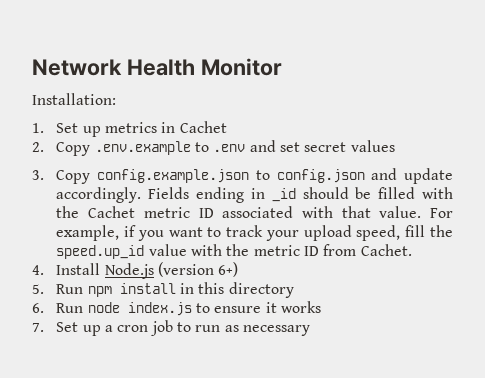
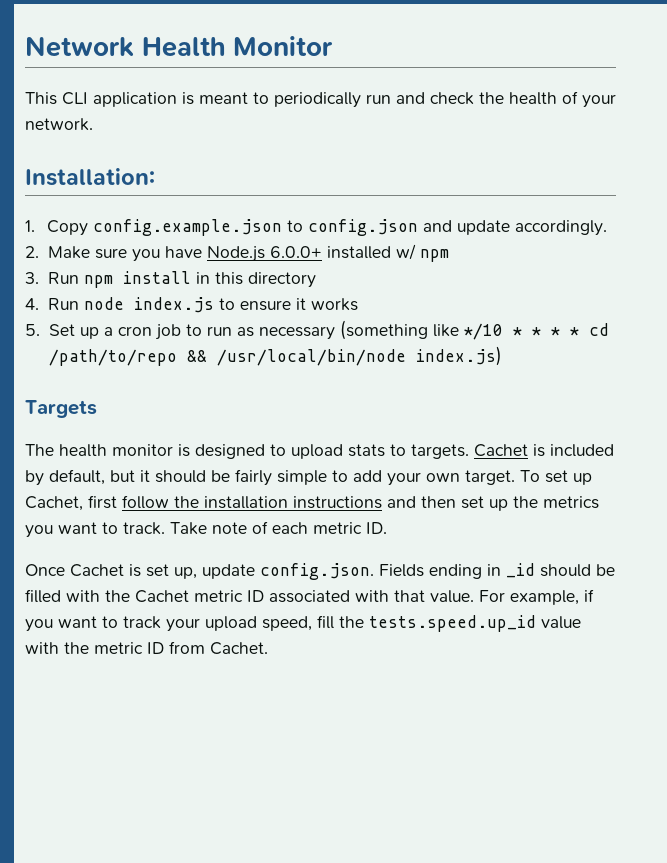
[32,93,116,105] [32,121,227,137] [32,140,395,156] [32,170,44,180] Installation: // 1. Set up metrics in Cachet // 2. Copy .env.example to .env and set secret values // 3. -> [25,91,616,108] [25,118,93,131] [25,168,155,186] [25,220,35,232] This CLI application is meant to periodically run and check the health of your network. // Installation: // 1.
(142, 195) none -> [25,244,449,262] [25,271,316,288] [25,297,358,313] [25,320,609,340] [48,346,502,366] [25,400,97,418] [25,444,614,459] [25,469,592,486] [25,495,599,511] [25,521,387,538] [25,563,374,580] // 2. Make sure you have Node.js 6.0.0+ installed w/ npm // 3. Run npm install in this directory // 4. Run node index.js to ensure it works // 5. Set up a cron job to run as necessary (something like */10 * * * * cd /path/to/repo && /usr/local/bin/node index.js) // Targets // The health monitor is designed to upload stats to targets. Cachet is included by default, but it should be fairly simple to add your own target. To set up Cachet, first follow the installation instructions and then set up the metrics you want to track. Take note of each metric ID. // Once Cachet is set up, update config.json.
[56,245,145,259] speed.up_id -> [369,615,536,632] tests.speed.up_id
[32,262,239,279] [32,282,294,298] [32,301,322,316] [32,320,310,336] // 4. Install Node.js (version 6+) // 5. Run npm install in this directory // 6. Run node index.js to ensure it works // 7. Set up a cron job to run as necessary -> (268, 648) none

